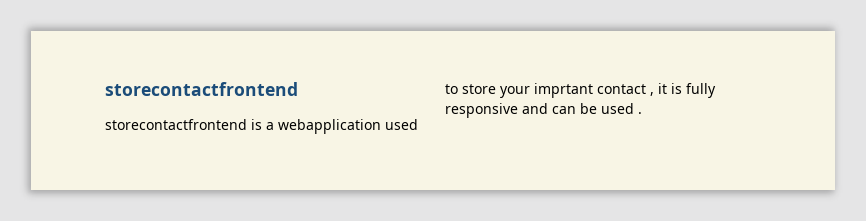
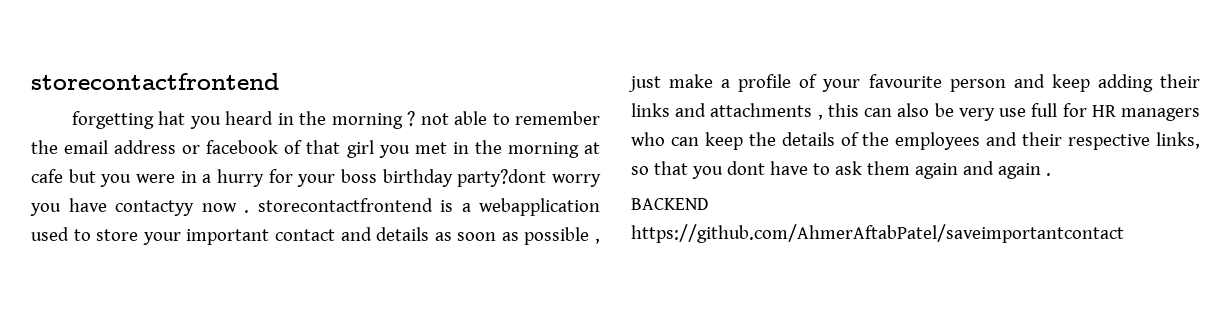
(298, 89) none -> [71,111,600,129] [31,140,601,158] [31,169,601,187] [30,198,249,216] forgetting hat you heard in the morning ? not able to remember the email address or facebook of that girl you met in the morning at cafe but you were in a hurry for your boss birthday party?dont worry you have contactyy now .
[534,83,716,98] [445,103,642,118] imprtant contact , it is fully responsive and can be used . -> [186,227,600,245] [628,74,1200,92] [631,103,1200,121] [631,132,1200,150] [631,161,1051,179] [631,198,709,210] [631,224,1124,243] important contact and details as soon as possible , just make a profile of your favourite person and keep adding their links and attachments , this can also be very use full for HR managers who can keep the details of the employees and their respective links, so that you dont have to ask them again and again . // BACKEND https://github.com/AhmerAftabPatel/saveimportantcontact

